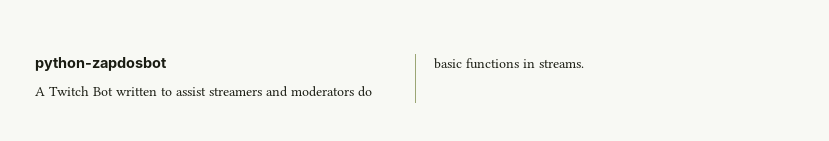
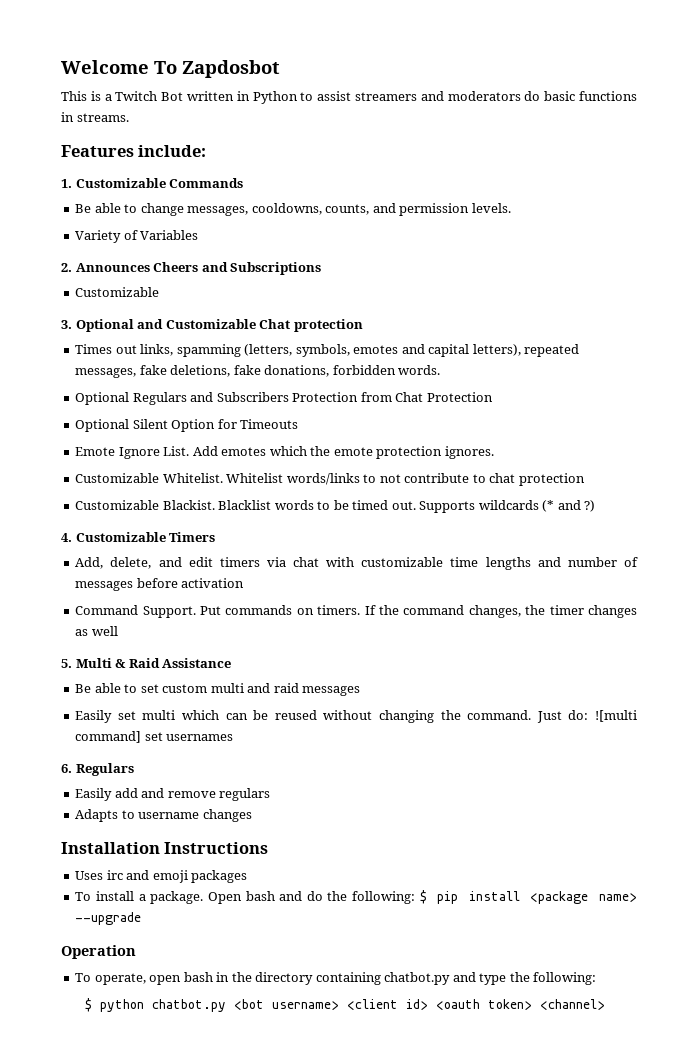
[35,57,167,71] [35,87,45,96] python-zapdosbot // A -> [61,60,280,78] [61,91,112,101] Welcome To Zapdosbot // This is a
(157, 91) none -> [236,91,298,104] in Python
(584, 63) none -> [61,145,207,157] [61,178,244,188] [75,203,511,216] [75,230,199,243] [61,262,322,275] [75,287,160,297] [61,319,363,332] [75,344,580,357] [75,365,441,378] [75,392,493,405] [75,419,299,432] [75,446,494,459] [75,473,585,486] [75,500,596,513] [61,532,216,542] [75,557,639,570] [75,578,245,591] [75,605,637,618] [75,626,118,636] [61,658,232,668] [75,683,361,696] [75,710,638,723] [75,731,234,743] [61,763,134,776] [75,788,271,801] [75,809,252,822] [61,842,269,854] [75,870,248,883] [75,890,637,904] [75,912,142,925] [61,945,136,959] [75,972,597,985] [85,998,606,1012] // Features include: // 1. Customizable Commands // Be able to change messages, cooldowns, counts, and permission levels. // Variety of Variables // 2. Announces Cheers and Subscriptions // Customizable // 3. Optional and Customizable Chat protection // Times out links, spamming (letters, symbols, emotes and capital letters), repeated messages, fake deletions, fake donations, forbidden words. // Optional Regulars and Subscribers Protection from Chat Protection // Optional Silent Option for Timeouts // Emote Ignore List. Add emotes which the emote protection ignores. // Customizable Whitelist. Whitelist words/links to not contribute to chat protection // Customizable Blackist. Blacklist words to be timed out. Supports wildcards (* and ?) // 4. Customizable Timers // Add, delete, and edit timers via chat with customizable time lengths and number of messages before activation // Command Support. Put commands on timers. If the command changes, the timer changes as well // 5. Multi & Raid Assistance // Be able to set custom multi and raid messages // Easily set multi which can be reused without changing the command. Just do: ![multi command] set usernames // 6. Regulars // Easily add and remove regulars // Adapts to username changes // Installation Instructions // Uses irc and emoji packages // To install a package. Open bash and do the following: $ pip install <package name> --upgrade // Operation // To operate, open bash in the directory containing chatbot.py and type the following: // $ python chatbot.py <bot username> <client id> <oauth token> <channel>

